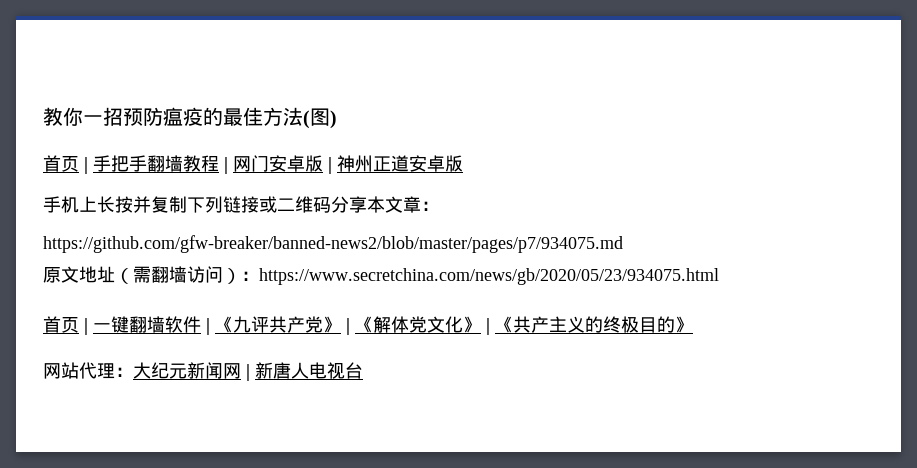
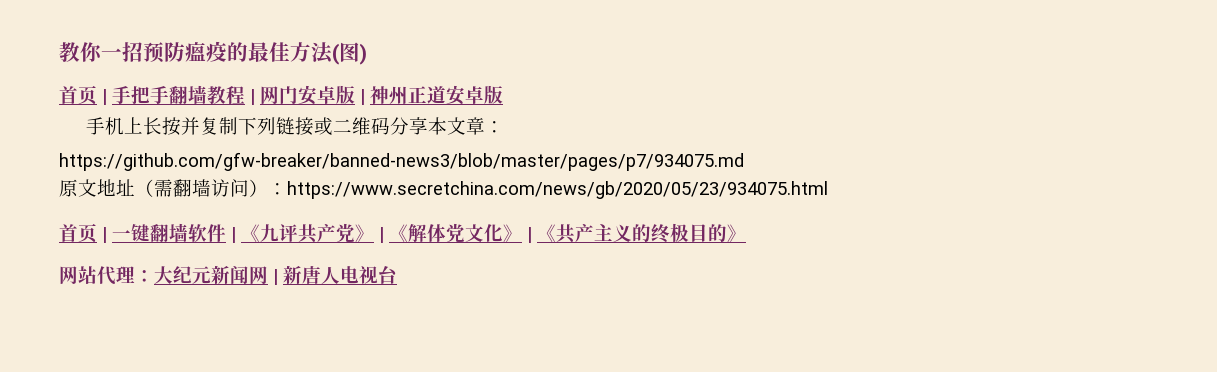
[43,235,623,253] https://github.com/gfw-breaker/banned-news2/blob/master/pages/p7/934075.md -> [59,152,744,171] https://github.com/gfw-breaker/banned-news3/blob/master/pages/p7/934075.md

